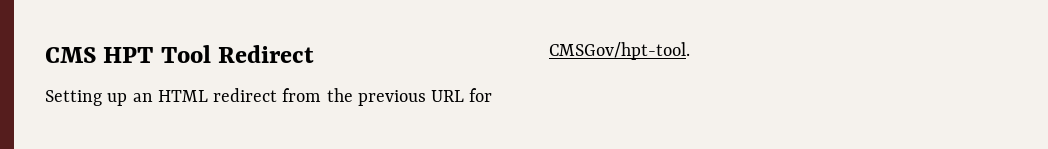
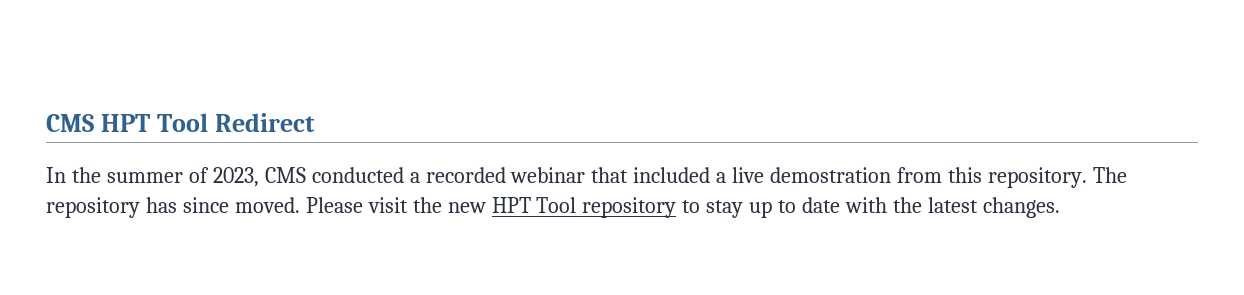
[45,88,493,106] [549,42,690,60] Setting up an HTML redirect from the previous URL for CMSGov/hpt-tool. -> [46,167,1127,188] [46,197,1060,218] In the summer of 2023, CMS conducted a recorded webinar that included a live demostration from this repository. The repository has since moved. Please visit the new HPT Tool repository to stay up to date with the latest changes.

